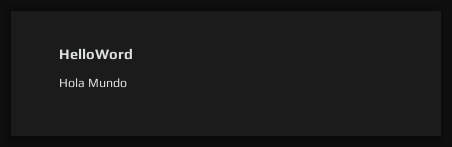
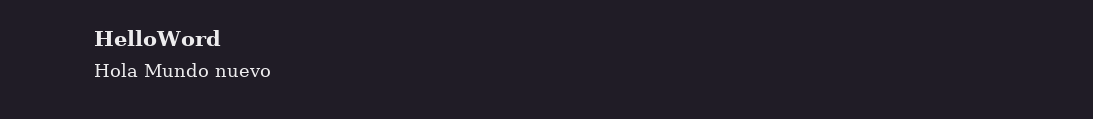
(128, 83) none -> [215,68,271,77] nuevo

